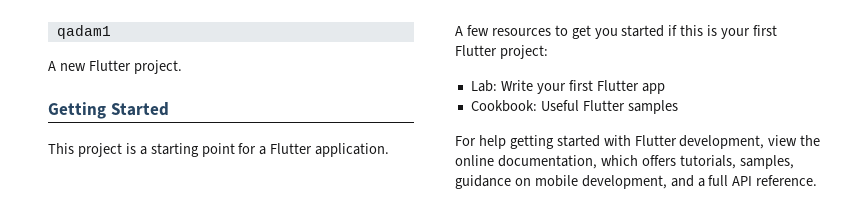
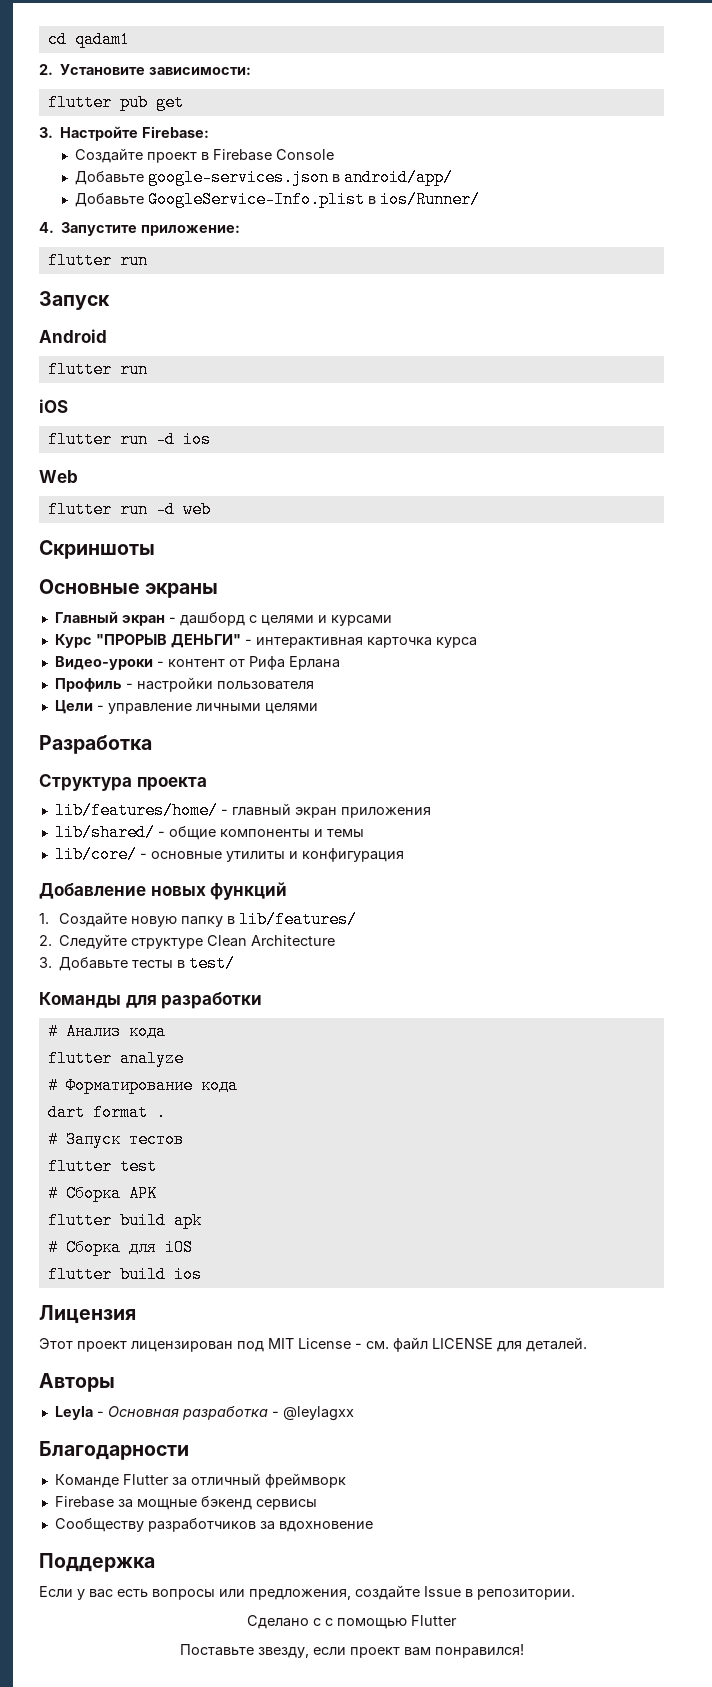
(56, 32) none -> [47,31,67,48] cd
[48,60,182,74] [48,102,169,119] [48,143,390,157] [455,25,778,39] [455,45,548,59] [470,80,665,94] [470,100,678,114] [455,135,821,149] [455,155,794,169] [455,175,818,189] A new Flutter project. // Getting Started // This project is a starting point for a Flutter application. // A few resources to get you started if this is your first Flutter project: // Lab: Write your first Flutter app // Cookbook: Useful Flutter samples // For help getting started with Flutter development, view the online documentation, which offers tutorials, samples, guidance on mobile development, and a full API reference. -> [39,64,252,75] [47,94,184,111] [39,126,210,141] [75,148,335,163] [75,169,454,186] [75,191,481,208] [39,222,241,236] [47,252,148,269] [39,291,110,310] [39,329,107,343] [47,361,148,378] [39,399,68,413] [47,431,211,448] [39,470,78,483] [47,501,211,518] [39,540,155,559] [39,579,219,598] [54,611,392,626] [54,634,477,648] [54,656,340,670] [54,677,314,692] [54,700,318,714] [39,735,152,754] [39,774,207,791] [54,802,431,819] [54,824,364,841] [54,846,404,863] [39,882,288,900] [39,911,358,928] [39,934,336,949] [39,955,236,972] [39,992,263,1009] [47,1023,165,1040] [47,1050,184,1067] [47,1077,237,1094] [47,1104,166,1121] [47,1131,183,1148] [47,1158,157,1175] [47,1185,157,1202] [47,1212,202,1229] [47,1239,193,1256] [47,1266,202,1283] [39,1305,136,1324] [39,1337,587,1352] [39,1373,115,1392] [54,1406,354,1421] [39,1441,189,1460] [54,1473,346,1488] [54,1496,317,1510] [54,1518,373,1532] [39,1553,155,1572] [39,1585,575,1600] [247,1615,457,1629] [179,1644,524,1658] 2. Установите зависимости: // flutter pub get // 3. Настройте Firebase: // Создайте проект в Firebase Console // Добавьте google-services.json в android/app/ // Добавьте GoogleService-Info.plist в ios/Runner/ // 4. Запустите приложение: // flutter run // Запуск // Android // flutter run // iOS // flutter run -d ios // Web // flutter run -d web // Скриншоты // Основные экраны // Главный экран - дашборд с целями и курсами // Курс "ПРОРЫВ ДЕНЬГИ" - интерактивная карточка курса // Видео-уроки - контент от Рифа Ерлана // Профиль - настройки пользователя // Цели - управление личными целями // Разработка // Структура проекта // lib/features/home/ - главный экран приложения // lib/shared/ - общие компоненты и темы // lib/core/ - основные утилиты и конфигурация // Добавление новых функций // 1. Создайте новую папку в lib/features/ // 2. Следуйте структуре Clean Architecture // 3. Добавьте тесты в test/ // Команды для разработки // # Анализ кода // flutter analyze // # Форматирование кода // dart format . // # Запуск тестов // flutter test // # Сборка APK // flutter build apk // # Сборка для iOS // flutter build ios // Лицензия // Этот проект лицензирован под MIT License - см. файл LICENSE для деталей. // Авторы // Leyla - Основная разработка - @leylagxx // Благодарности // Команде Flutter за отличный фреймворк // Firebase за мощные бэкенд сервисы // Сообществу разработчиков за вдохновение // Поддержка // Если у вас есть вопросы или предложения, создайте Issue в репозитории. // Сделано с с помощью Flutter // Поставьте звезду, если проект вам понравился!

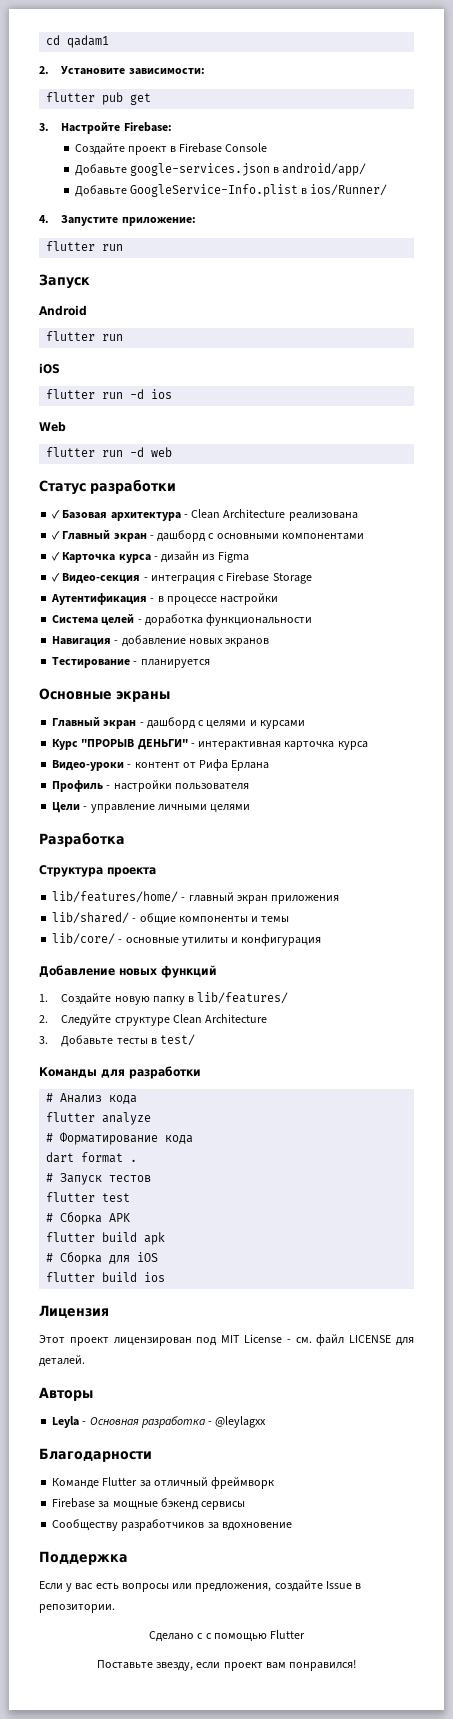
[39,540,155,559] Скриншоты -> [39,479,176,495] [52,509,358,521] [52,529,364,542] [52,551,249,563] [52,572,312,584] [51,593,279,605] [52,613,313,626] [52,635,270,647] [52,657,210,668] Статус разработки // ✓ Базовая архитектура - Clean Architecture реализована // ✓ Главный экран - дашборд с основными компонентами // ✓ Карточка курса - дизайн из Figma // ✓ Видео-секция - интеграция с Firebase Storage // Аутентификация - в процессе настройки // Система целей - доработка функциональности // Навигация - добавление новых экранов // Тестирование - планируется

